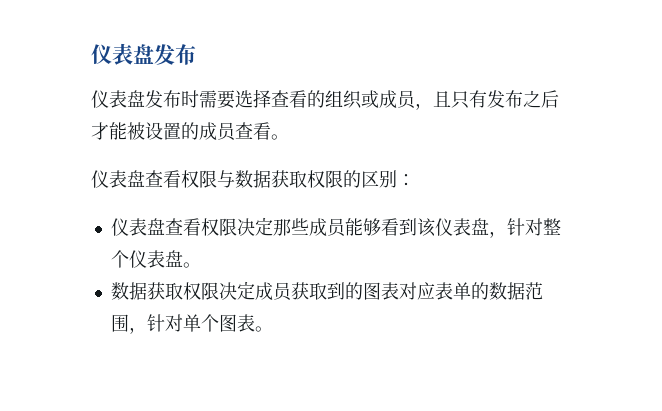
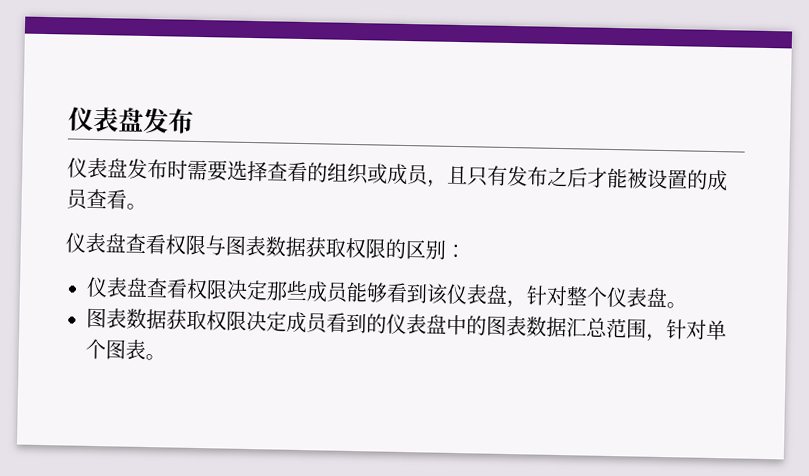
(235, 179) none -> [225,235,267,257] 图表
(201, 265) none -> [86,307,127,329] 图表
[290,282,525,300] 获取到的图表对应表单的数据 -> [326,312,608,338] 看到的仪表盘中的图表数据汇总

